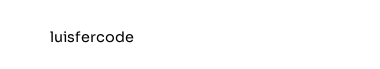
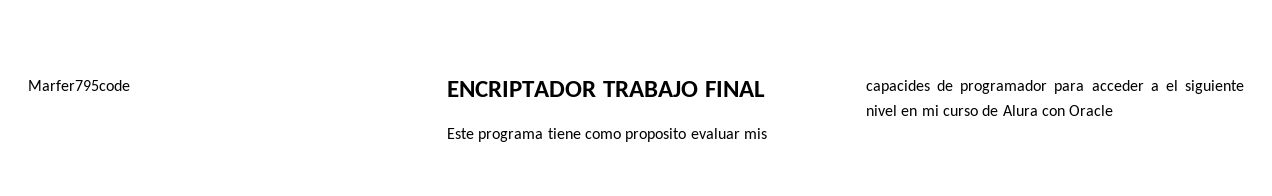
[50,31,134,43] luisfercode -> [28,80,130,91] [447,81,765,97] [447,128,767,142] [866,80,1244,94] [866,105,1114,116] Marfer795code // ENCRIPTADOR TRABAJO FINAL // Este programa tiene como proposito evaluar mis capacides de programador para acceder a el siguiente nivel en mi curso de Alura con Oracle

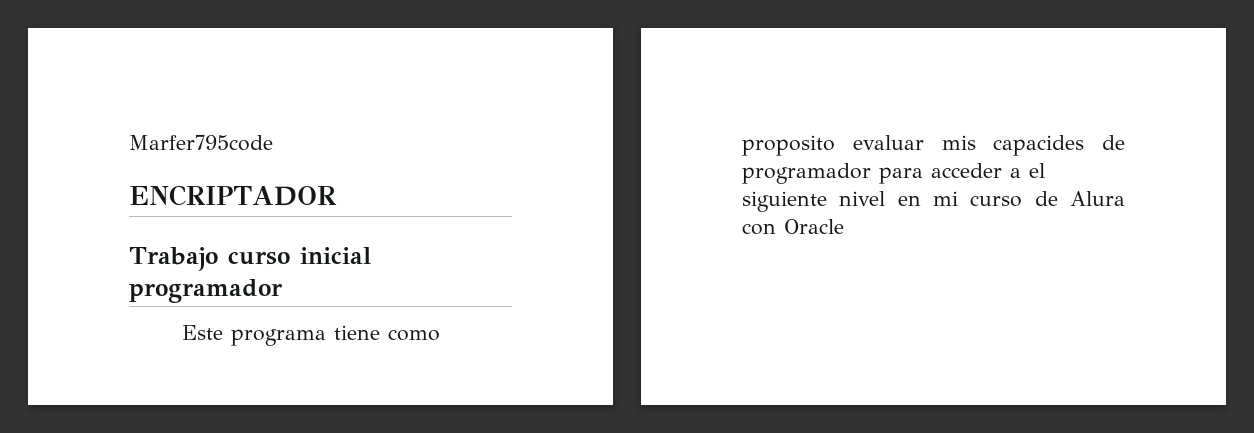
[602,81,765,97] TRABAJO FINAL -> [129,247,371,271] [129,279,283,303] // Trabajo curso inicial programador

